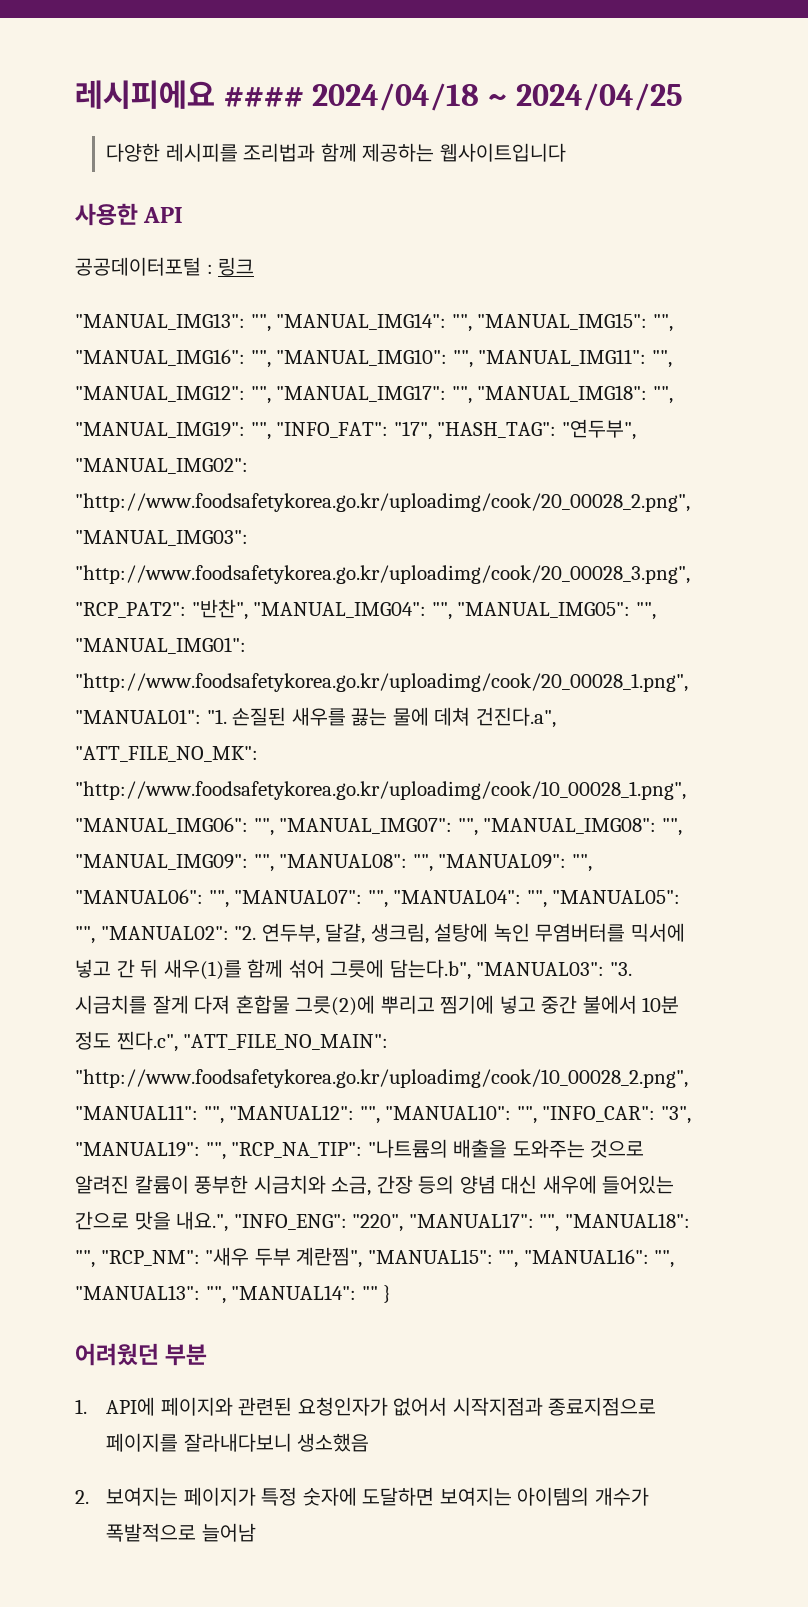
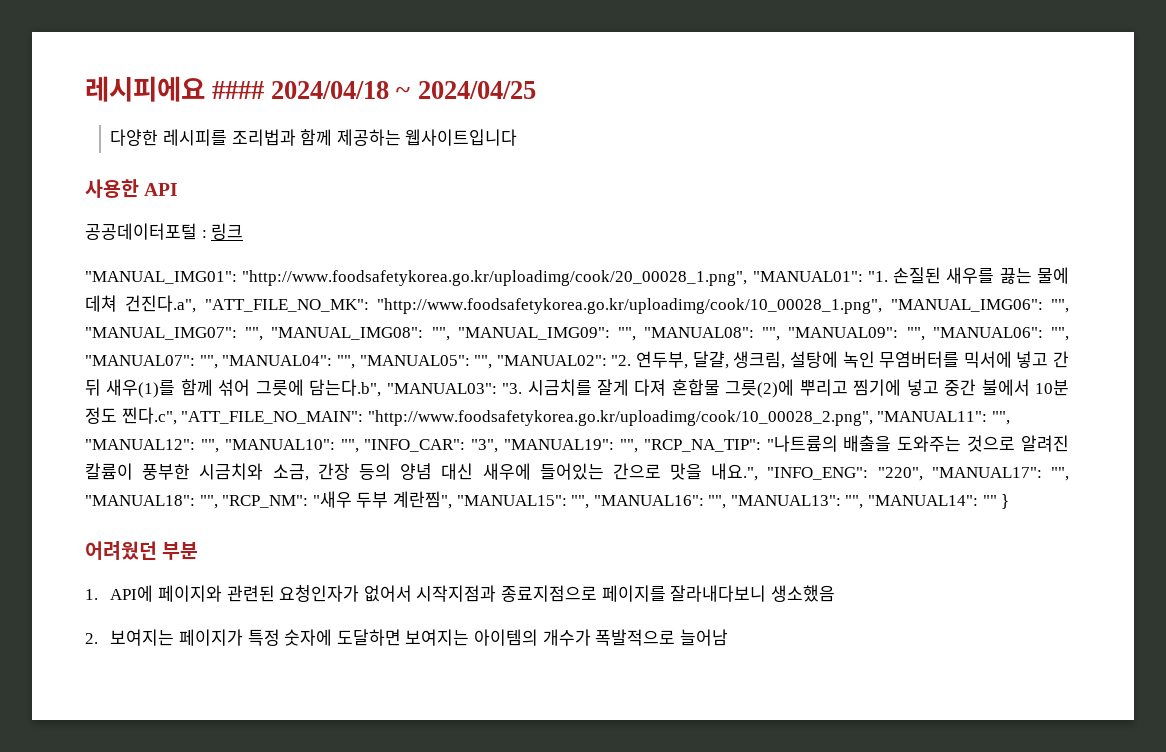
[75,313,673,332] [75,349,672,368] [75,385,673,404] [75,419,636,440] [75,458,248,474] [75,493,690,512] [75,530,248,546] [75,565,690,584] [75,599,656,620] "MANUAL_IMG13": "", "MANUAL_IMG14": "", "MANUAL_IMG15": "", "MANUAL_IMG16": "", "MANUAL_IMG10": "", "MANUAL_IMG11": "", "MANUAL_IMG12": "", "MANUAL_IMG17": "", "MANUAL_IMG18": "", "MANUAL_IMG19": "", "INFO_FAT": "17", "HASH_TAG": "연두부", "MANUAL_IMG02": "http://www.foodsafetykorea.go.kr/uploadimg/cook/20_00028_2.png", "MANUAL_IMG03": "http://www.foodsafetykorea.go.kr/uploadimg/cook/20_00028_3.png", "RCP_PAT2": "반찬", "MANUAL_IMG04": "", "MANUAL_IMG05": "", -> (244, 231) none

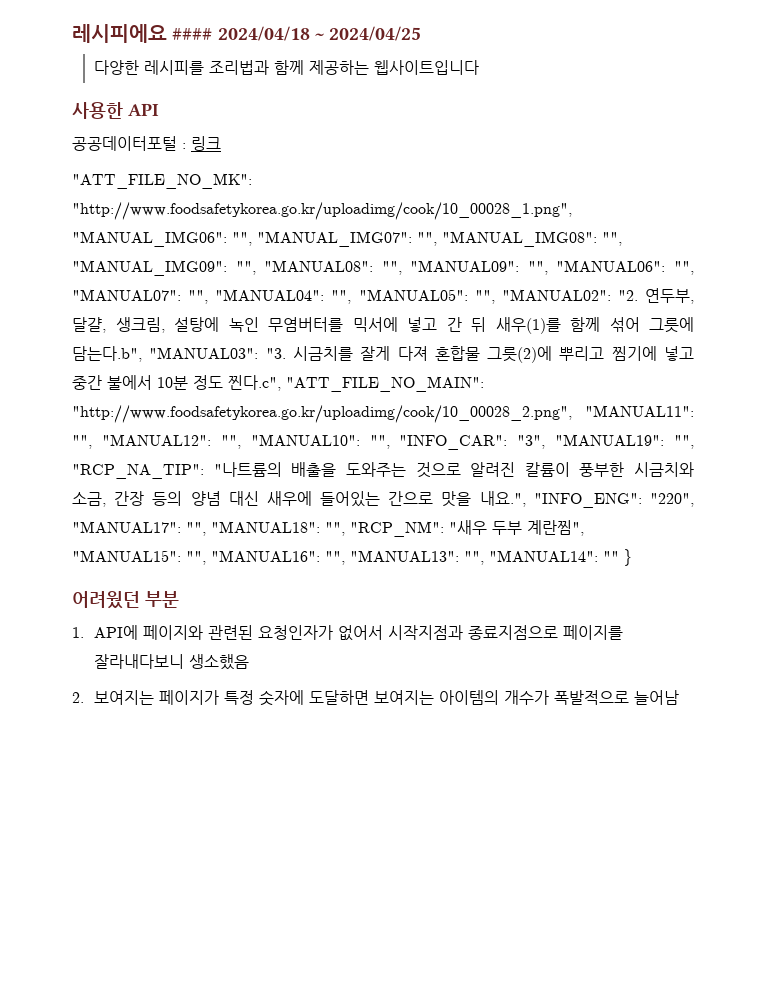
[85,267,1070,286] [85,295,197,313] "MANUAL_IMG01": "http://www.foodsafetykorea.go.kr/uploadimg/cook/20_00028_1.png", "MANUAL01": "1. 손질된 새우를 끓는 물에 데쳐 건진다.a", -> (221, 143) none

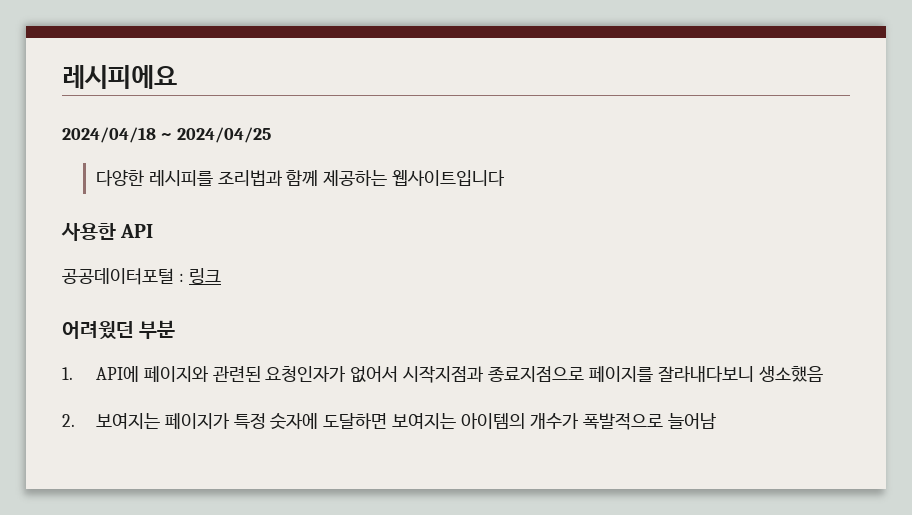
[172,28,213,40] #### -> (177, 77) //
[72,173,252,189] [72,202,572,220] [72,231,622,247] [72,260,694,276] [72,288,694,304] [72,317,694,334] [72,346,694,363] [72,375,484,392] [72,405,694,423] [72,434,694,450] [72,462,694,479] [72,491,694,508] [72,520,584,537] [72,549,632,566] // "ATT_FILE_NO_MK": "http://www.foodsafetykorea.go.kr/uploadimg/cook/10_00028_1.png", "MANUAL_IMG06": "", "MANUAL_IMG07": "", "MANUAL_IMG08": "", "MANUAL_IMG09": "", "MANUAL08": "", "MANUAL09": "", "MANUAL06": "", "MANUAL07": "", "MANUAL04": "", "MANUAL05": "", "MANUAL02": "2. 연두부, 달걀, 생크림, 설탕에 녹인 무염버터를 믹서에 넣고 간 뒤 새우(1)를 함께 섞어 그릇에 담는다.b", "MANUAL03": "3. 시금치를 잘게 다져 혼합물 그릇(2)에 뿌리고 찜기에 넣고 중간 불에서 10분 정도 찐다.c", "ATT_FILE_NO_MAIN": "http://www.foodsafetykorea.go.kr/uploadimg/cook/10_00028_2.png", "MANUAL11": "", "MANUAL12": "", "MANUAL10": "", "INFO_CAR": "3", "MANUAL19": "", "RCP_NA_TIP": "나트륨의 배출을 도와주는 것으로 알려진 칼륨이 풍부한 시금치와 소금, 간장 등의 양념 대신 새우에 들어있는 간으로 맛을 내요.", "INFO_ENG": "220", "MANUAL17": "", "MANUAL18": "", "RCP_NM": "새우 두부 계란찜", "MANUAL15": "", "MANUAL16": "", "MANUAL13": "", "MANUAL14": "" } -> (221, 276) none

